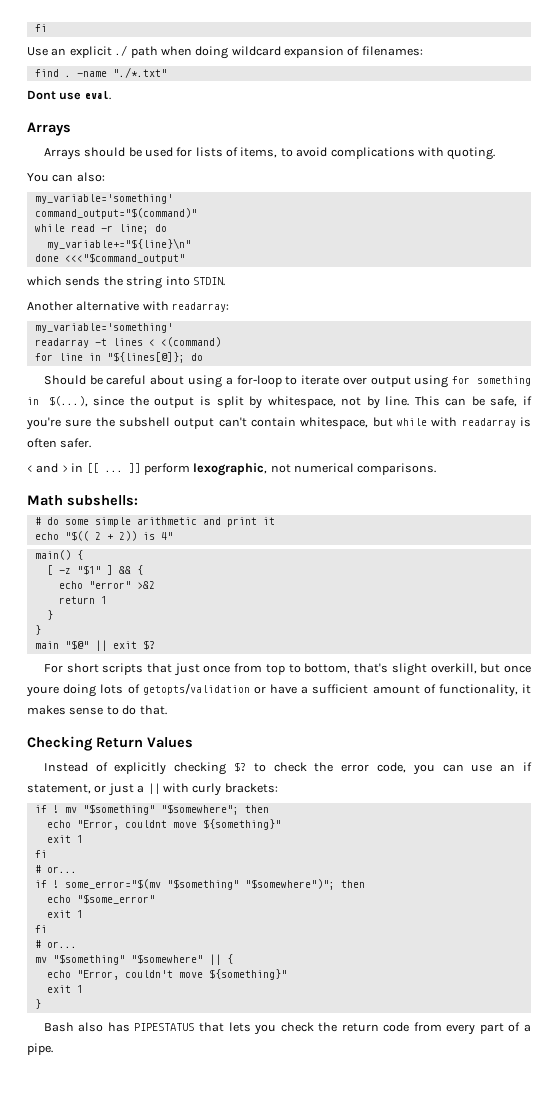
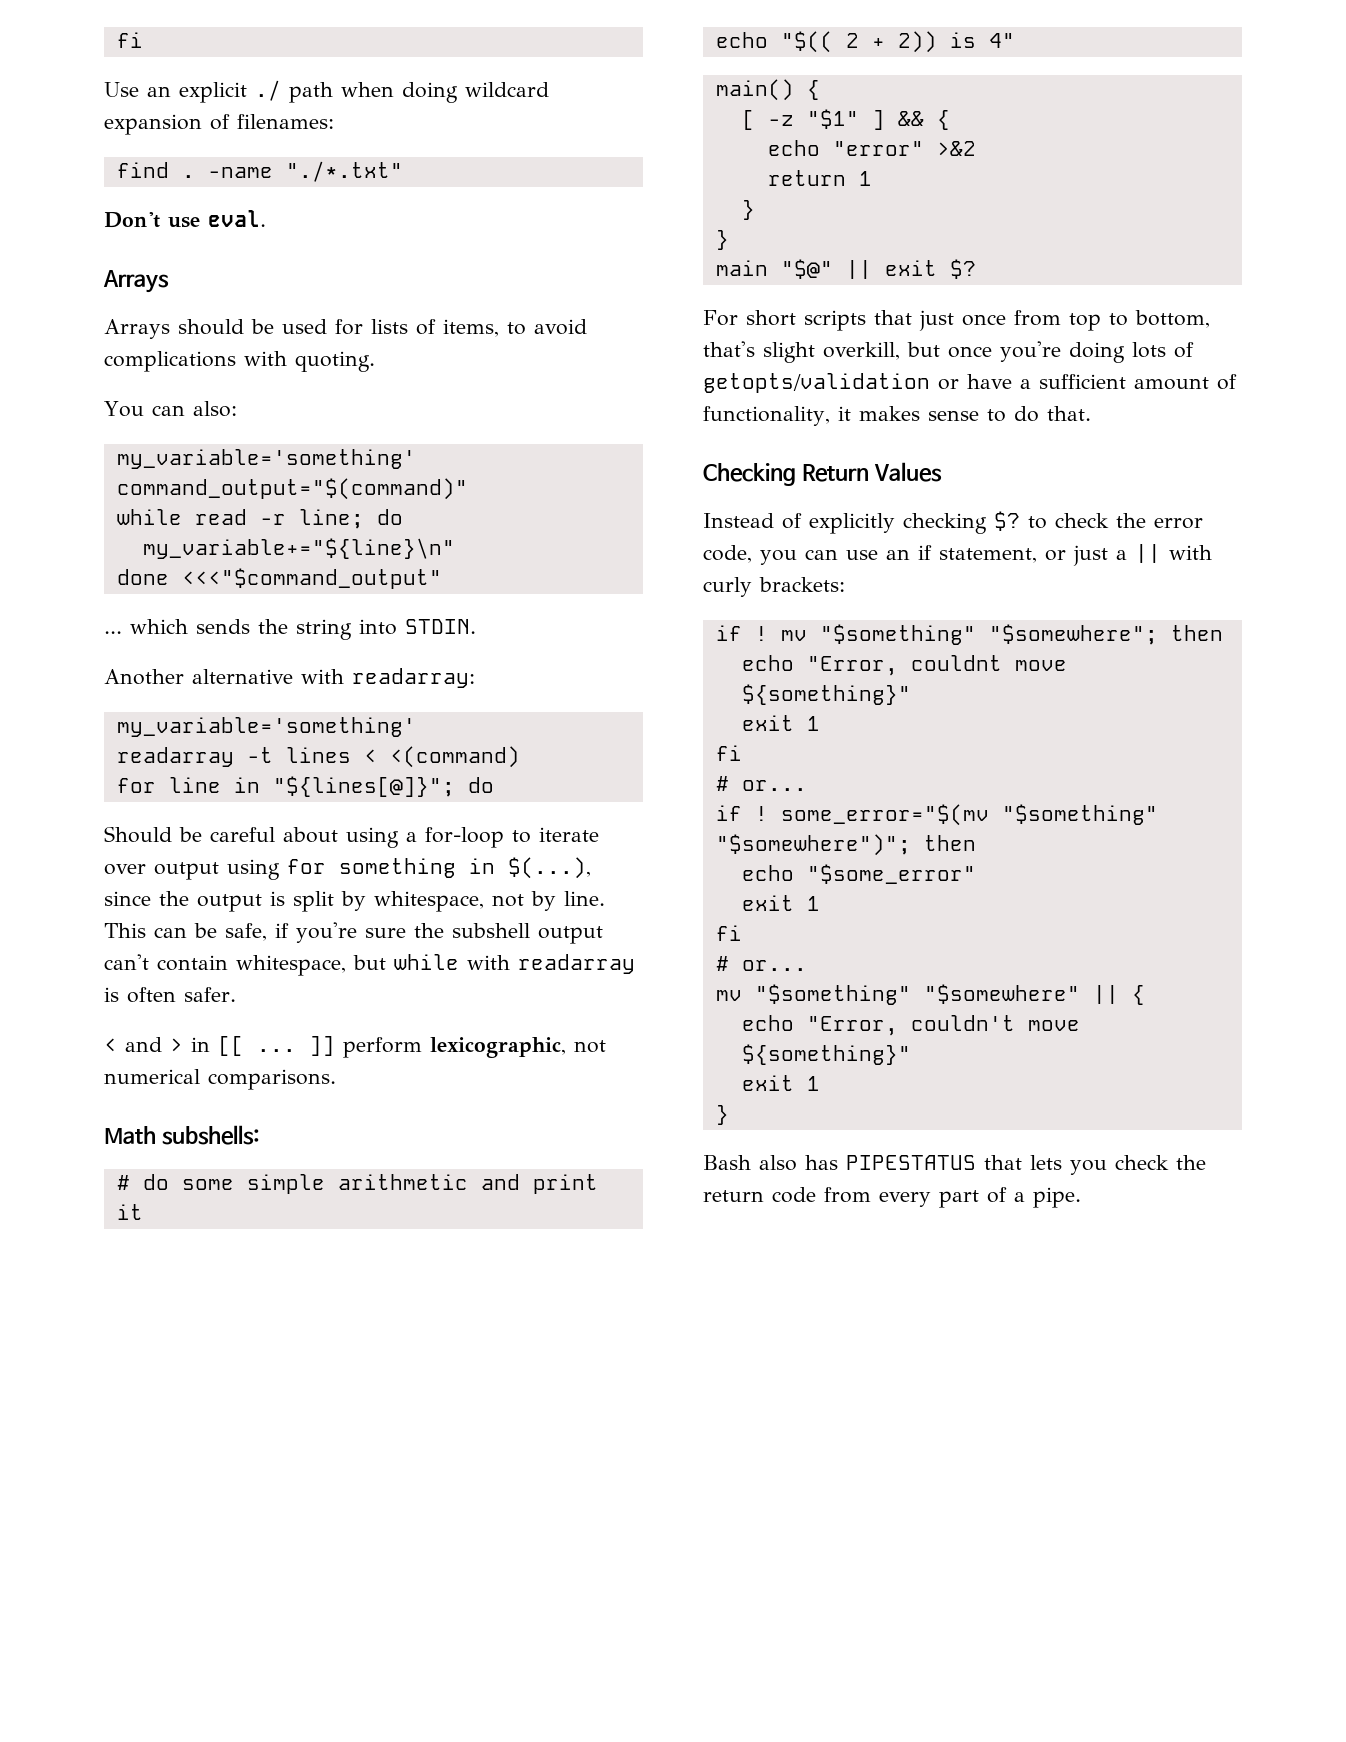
[27,90,56,100] Dont -> [104,211,160,228] Don't
(185, 258) none -> [104,631,122,634] ...
[106,352,185,363] "${lines[@]}; -> [272,776,455,797] "${lines[@]}";
[193,463,268,476] lexographic, -> [430,1037,566,1058] lexicographic,
[26,686,59,697] youre -> [1000,341,1061,362] you're

